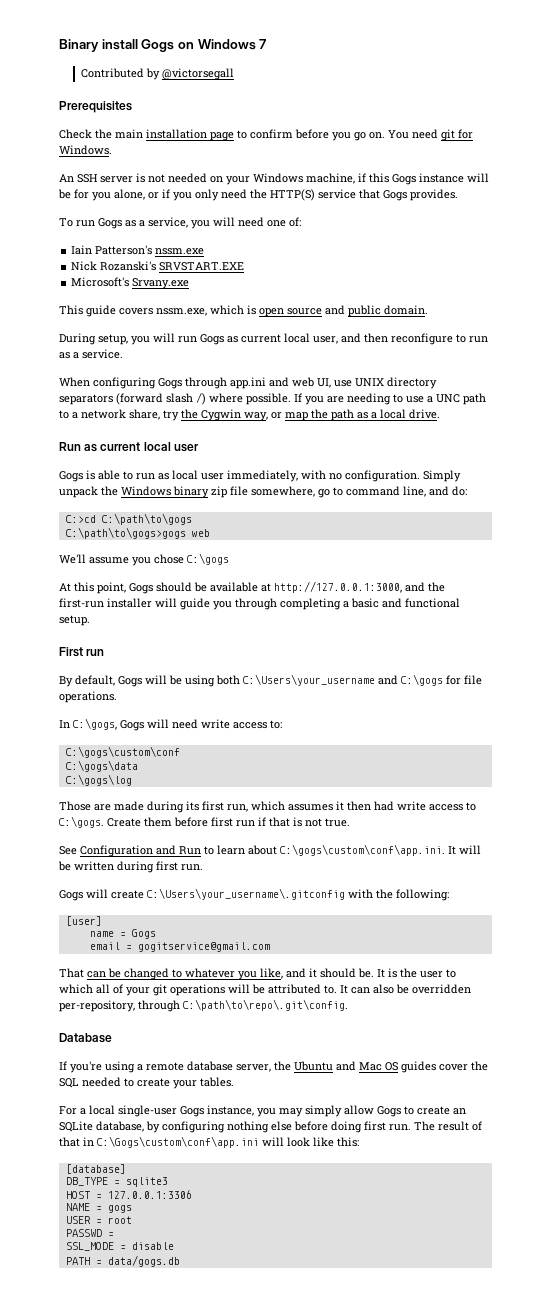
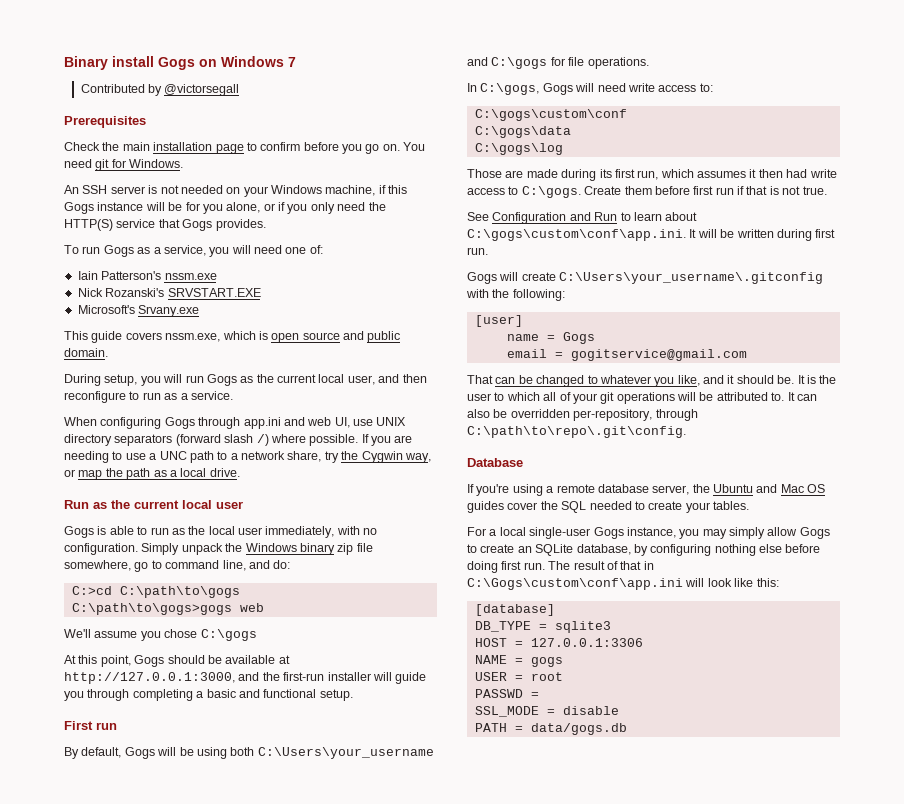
(238, 339) none -> [256,374,274,383] the
(98, 448) none -> [111,500,130,509] the
(169, 476) none -> [188,526,206,535] the

